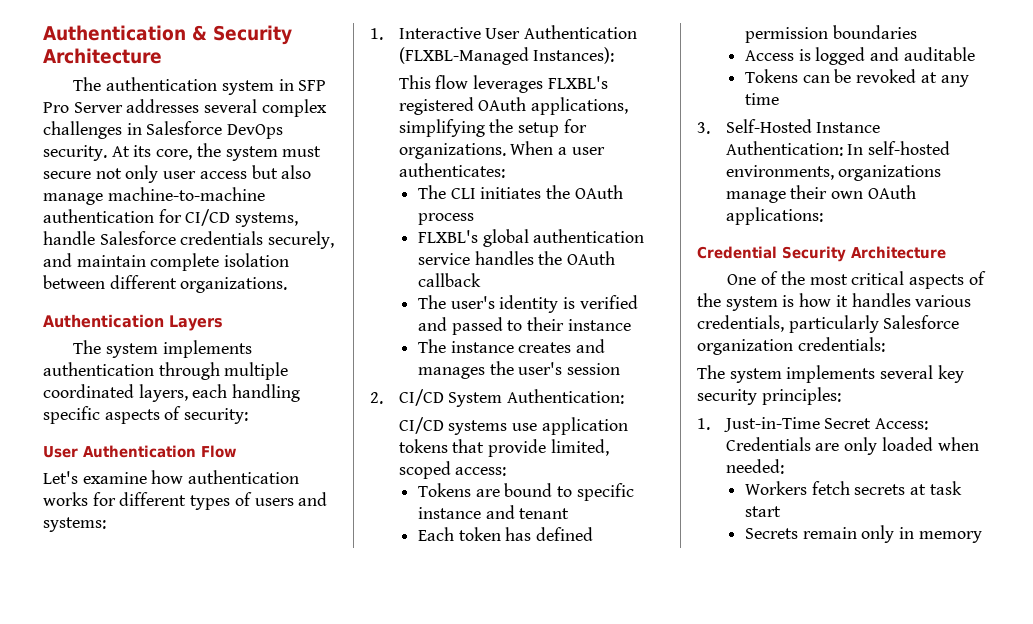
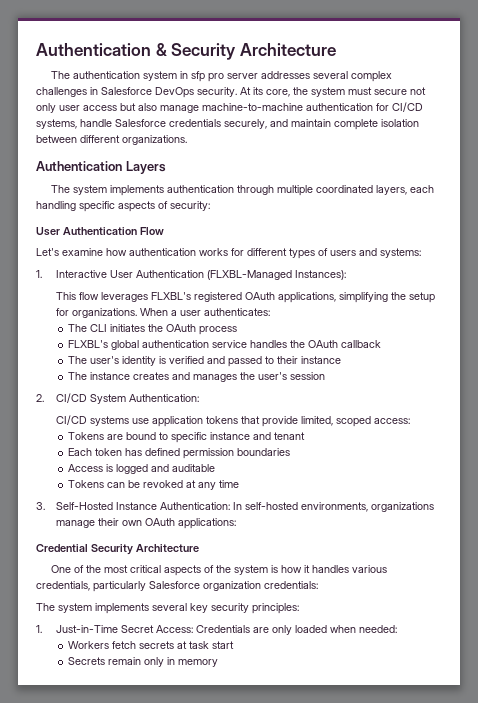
[298,80,327,91] [43,102,123,113] SFP Pro Server -> [190,71,258,82] sfp pro server

